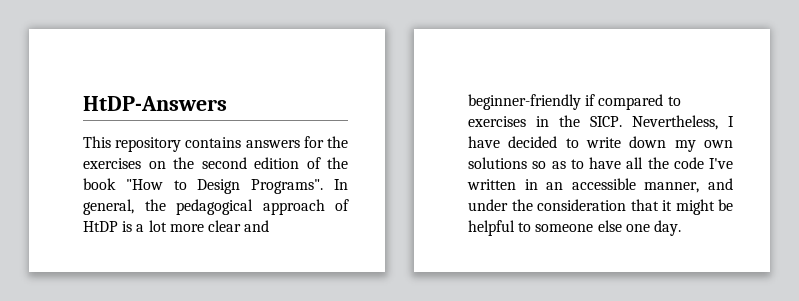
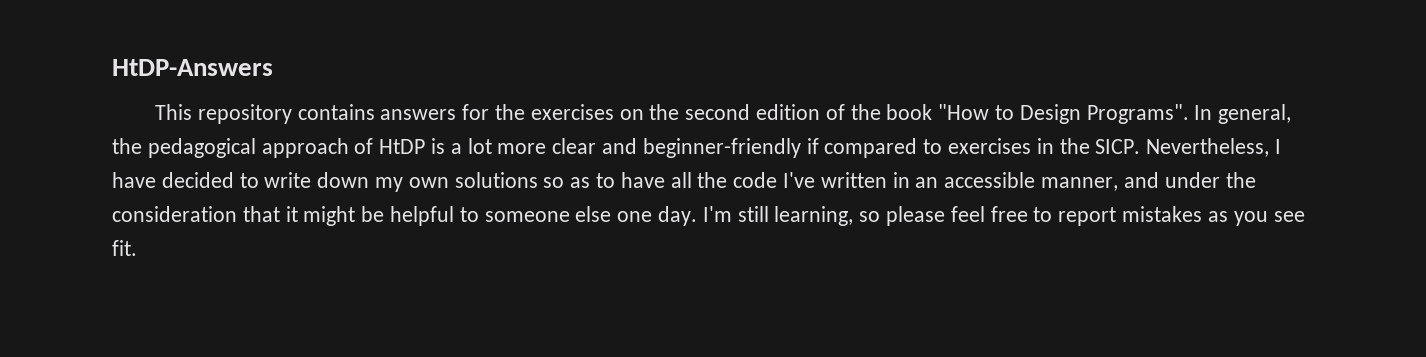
(681, 228) none -> [702,206,1305,226] [112,240,137,256] I'm still learning, so please feel free to report mistakes as you see fit.

